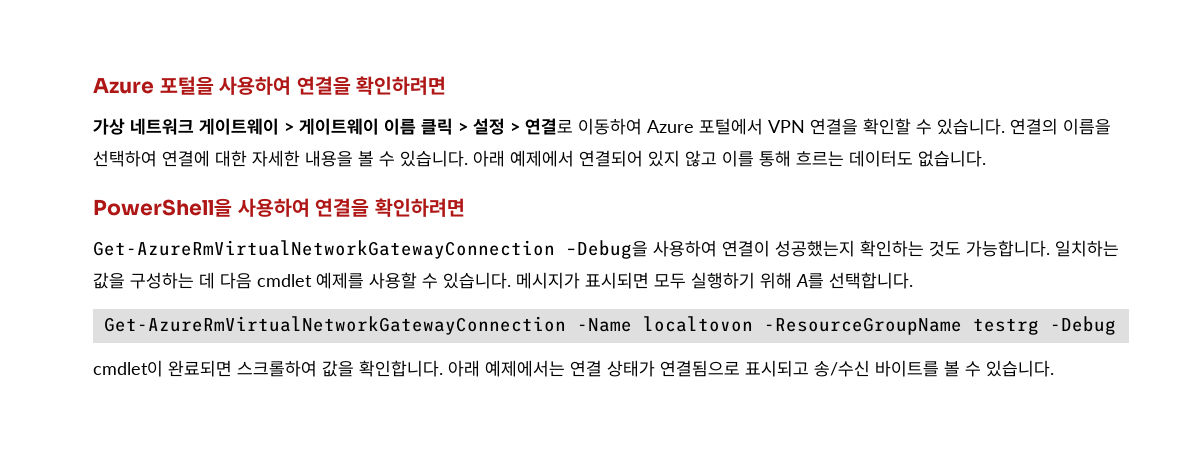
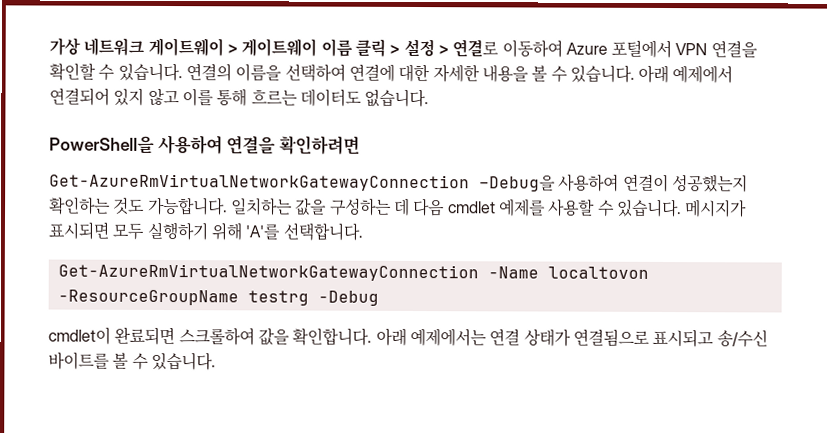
[93,76,447,95] Azure 포털을 사용하여 연결을 확인하려면 // -> (49, 46) none
[796,273,824,289] A를 -> [245,224,281,240] 'A'를

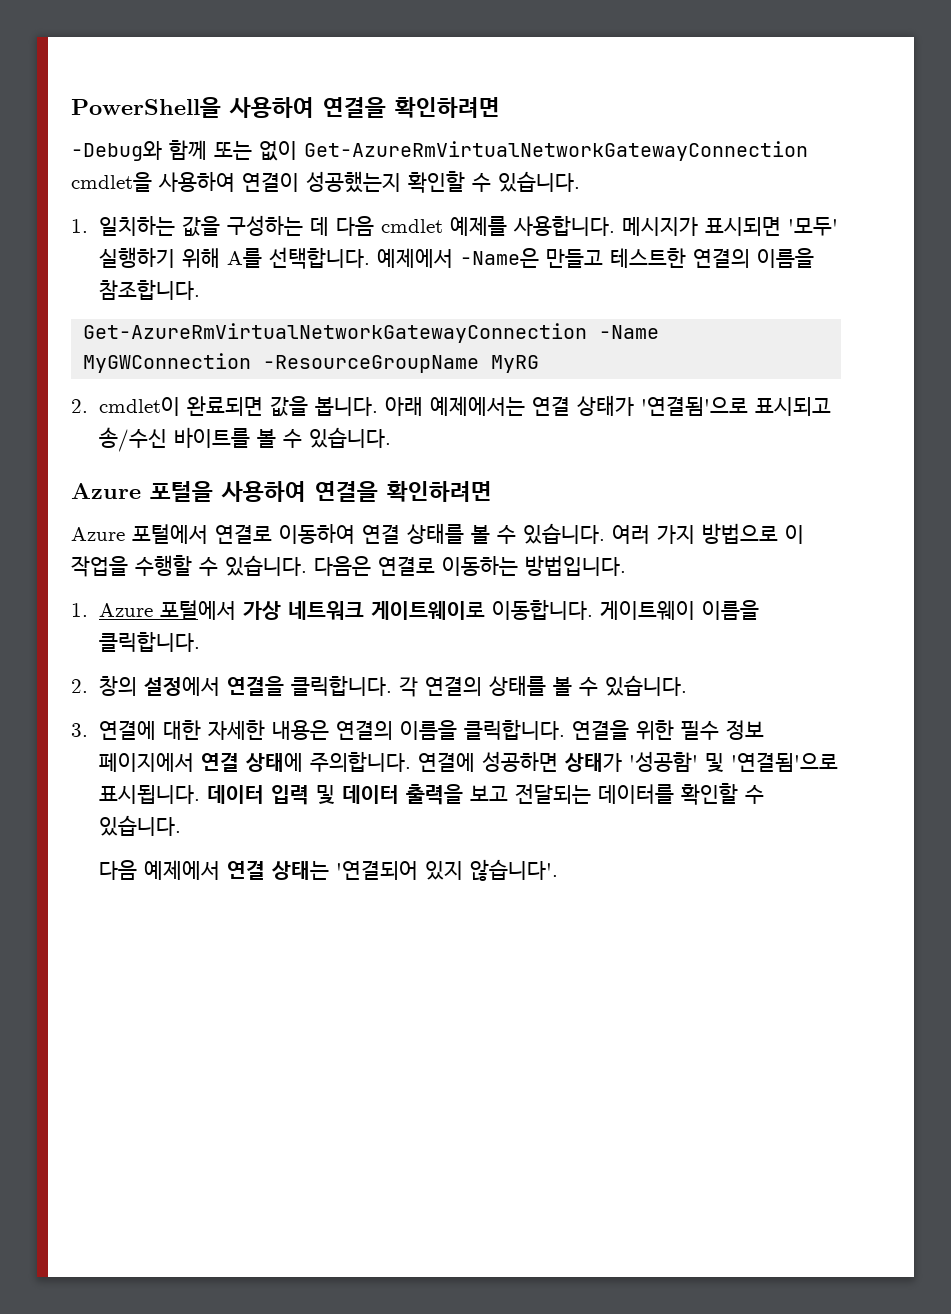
[49,37,758,59] [49,62,734,84] [49,87,430,108] [49,134,360,155] [49,173,748,193] [49,196,228,216] 가상 네트워크 게이트웨이 > 게이트웨이 이름 클릭 > 설정 > 연결로 이동하여 Azure 포털에서 VPN 연결을 확인할 수 있습니다. 연결의 이름을 선택하여 연결에 대한 자세한 내용을 볼 수 있습니다. 아래 예제에서 연결되어 있지 않고 이를 통해 흐르는 데이터도 없습니다. // PowerShell을 사용하여 연결을 확인하려면 // Get-AzureRmVirtualNetworkGatewayConnection –Debug을 사용하여 연결이 성공했는지 확인하는 것도 가능합니다. -> [71,97,500,118] [71,140,808,161] [71,171,580,193] [71,219,88,233] PowerShell을 사용하여 연결을 확인하려면 // -Debug와 함께 또는 없이 Get-AzureRmVirtualNetworkGatewayConnection cmdlet을 사용하여 연결이 성공했는지 확인할 수 있습니다. // 1.
[548,198,682,218] 사용할 수 있습니다. -> [513,215,616,236] 사용합니다.
[112,223,145,240] 모두 -> [788,217,839,236] '모두'
[245,224,281,240] 'A'를 -> [227,248,263,268] A를
[57,263,649,282] [57,289,379,306] [48,326,373,346] // Get-AzureRmVirtualNetworkGatewayConnection -Name localtovon -ResourceGroupName testrg -Debug // cmdlet이 완료되면 스크롤하여 값을 확인합니다. -> [377,248,815,268] [99,279,201,300] [83,323,660,343] [83,353,540,373] [71,396,379,417] 예제에서 -Name은 만들고 테스트한 연결의 이름을 참조합니다. // Get-AzureRmVirtualNetworkGatewayConnection -Name MyGWConnection -ResourceGroupName MyRG // 2. cmdlet이 완료되면 값을 봅니다.
[572,328,650,347] 연결됨으로 -> [641,396,749,416] '연결됨'으로
(216, 361) none -> [71,481,492,502] [71,523,804,544] [71,555,626,577] [71,599,760,620] [99,631,201,652] [71,675,688,697] [71,719,765,740] [99,751,839,772] [99,783,765,805] [99,815,182,836] [99,859,559,881] // Azure 포털을 사용하여 연결을 확인하려면 // Azure 포털에서 연결로 이동하여 연결 상태를 볼 수 있습니다. 여러 가지 방법으로 이 작업을 수행할 수 있습니다. 다음은 연결로 이동하는 방법입니다. // 1. Azure 포털에서 가상 네트워크 게이트웨이로 이동합니다. 게이트웨이 이름을 클릭합니다. // 2. 창의 설정에서 연결을 클릭합니다. 각 연결의 상태를 볼 수 있습니다. // 3. 연결에 대한 자세한 내용은 연결의 이름을 클릭합니다. 연결을 위한 필수 정보 페이지에서 연결 상태에 주의합니다. 연결에 성공하면 상태가 '성공함' 및 '연결됨'으로 표시됩니다. 데이터 입력 및 데이터 출력을 보고 전달되는 데이터를 확인할 수 있습니다. // 다음 예제에서 연결 상태는 '연결되어 있지 않습니다'.

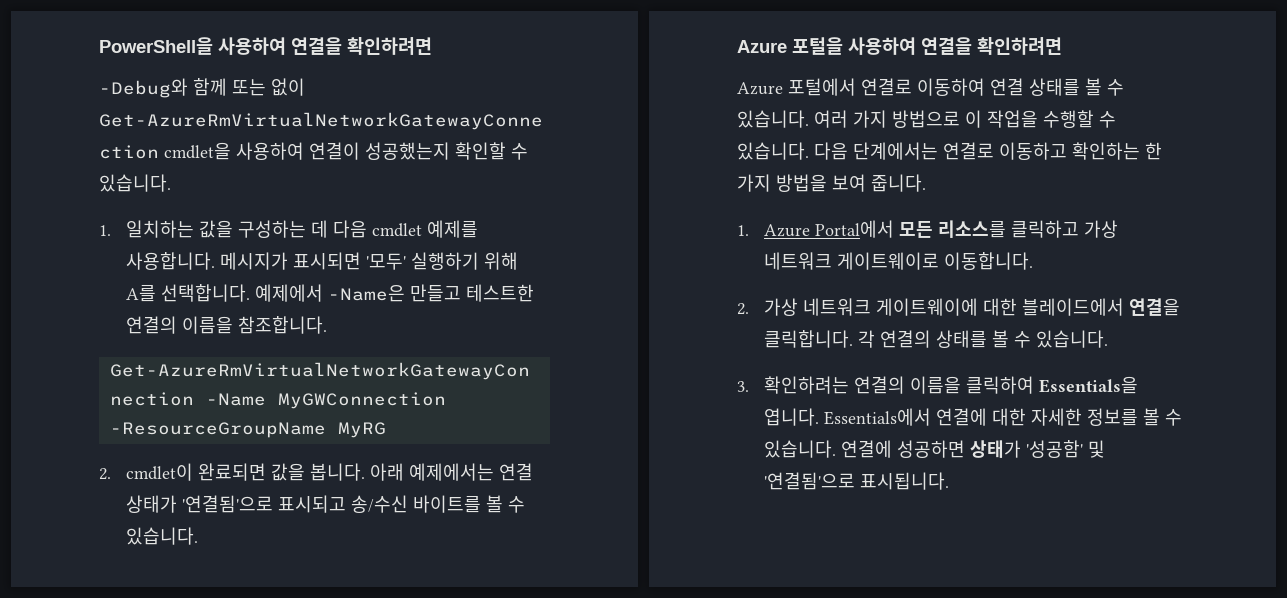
[314,555,626,576] [71,599,760,620] [99,631,201,652] [71,676,221,696] 다음은 연결로 이동하는 방법입니다. // 1. Azure 포털에서 가상 네트워크 게이트웨이로 이동합니다. 게이트웨이 이름을 클릭합니다. // 2. 창의 설정에서 -> [814,142,1162,160] [737,174,926,192] [737,220,1118,238] [763,252,1033,270] [737,298,1124,316] 다음 단계에서는 연결로 이동하고 확인하는 한 가지 방법을 보여 줍니다. // 1. Azure Portal에서 모든 리소스를 클릭하고 가상 네트워크 게이트웨이로 이동합니다. // 2. 가상 네트워크 게이트웨이에 대한 블레이드에서
[99,719,765,740] [99,751,412,772] 연결에 대한 자세한 내용은 연결의 이름을 클릭합니다. 연결을 위한 필수 정보 페이지에서 연결 상태에 주의합니다. -> [763,376,1138,394] [763,408,1182,426] [763,440,836,458] 확인하려는 연결의 이름을 클릭하여 Essentials을 엽니다. Essentials에서 연결에 대한 자세한 정보를 볼 수 있습니다.
[207,783,765,805] [99,815,182,836] [99,859,559,881] 데이터 입력 및 데이터 출력을 보고 전달되는 데이터를 확인할 수 있습니다. // 다음 예제에서 연결 상태는 '연결되어 있지 않습니다'. -> (949, 481) none

